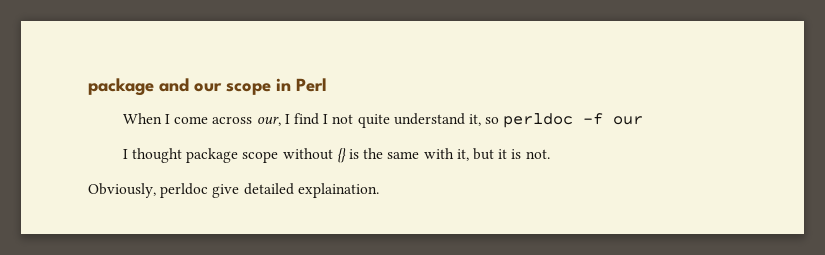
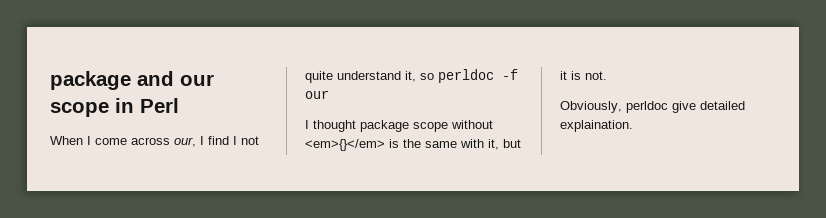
[336,147,346,163] {} -> [305,139,385,151] <em>{}</em>

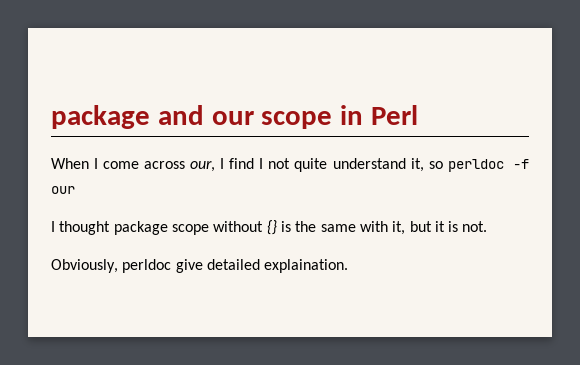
[305,139,385,151] <em>{}</em> -> [266,220,277,235] {}

